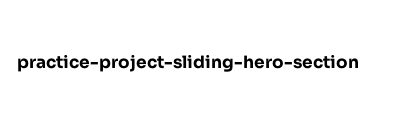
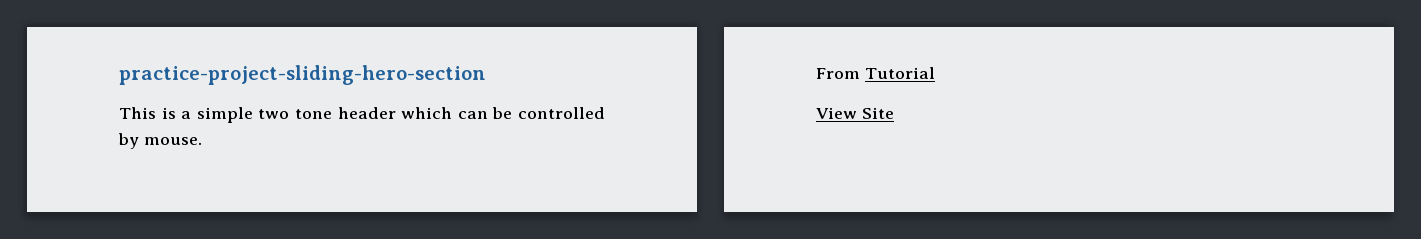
(359, 63) none -> [119,107,606,123] [118,133,202,149] [816,67,935,79] [816,107,894,119] // This is a simple two tone header which can be controlled by mouse. // From Tutorial // View Site

